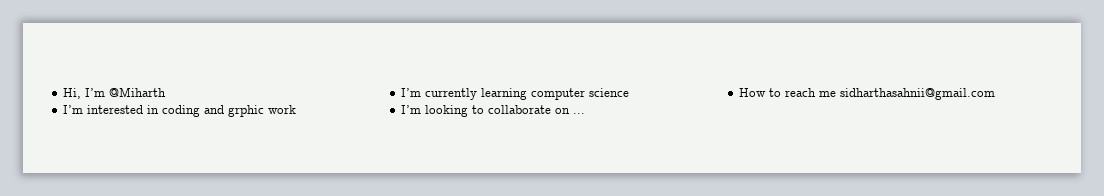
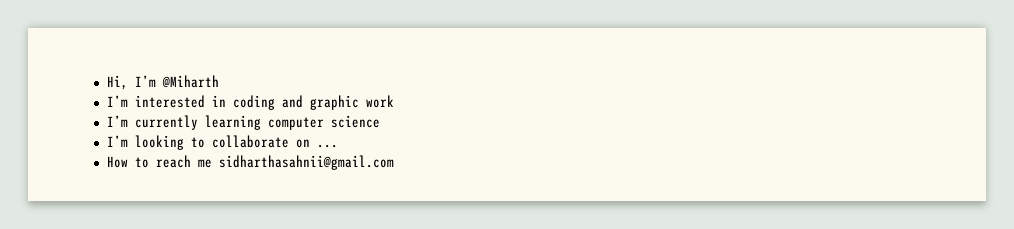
[228,105,265,117] grphic -> [309,95,359,110] graphic

